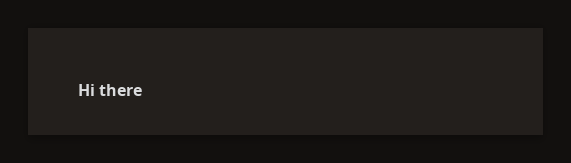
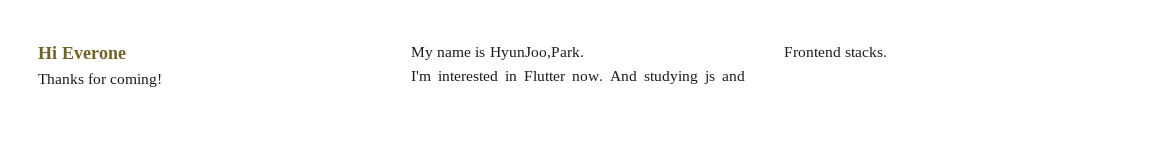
[99,84,143,96] there -> [62,47,126,59] [38,73,163,87] [411,47,584,60] [411,71,745,84] [784,47,888,57] Everone // Thanks for coming! // My name is HyunJoo,Park. // I'm interested in Flutter now. And studying js and Frontend stacks.

